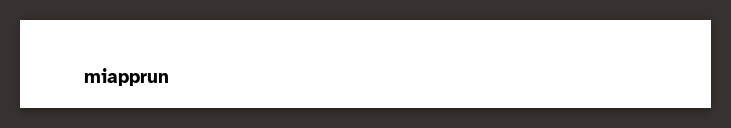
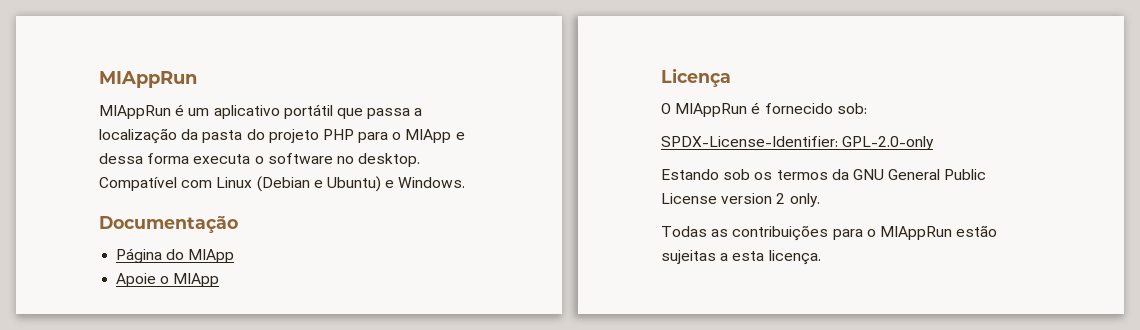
[84,68,169,86] miapprun -> [99,71,197,88] [99,104,423,119] [99,128,465,144] [99,153,421,167] [99,176,466,192] [99,215,238,233] [116,248,235,263] [116,273,220,287] [661,68,731,87] [661,102,867,117] [661,136,935,150] [661,169,987,180] [661,193,820,207] [661,225,998,241] [661,250,821,265] MIAppRun // MIAppRun é um aplicativo portátil que passa a localização da pasta do projeto PHP para o MIApp e dessa forma executa o software no desktop. Compatível com Linux (Debian e Ubuntu) e Windows. // Documentação // Página do MIApp // Apoie o MIApp // Licença // O MIAppRun é fornecido sob: // SPDX-License-Identifier: GPL-2.0-only // Estando sob os termos da GNU General Public License version 2 only. // Todas as contribuições para o MIAppRun estão sujeitas a esta licença.

